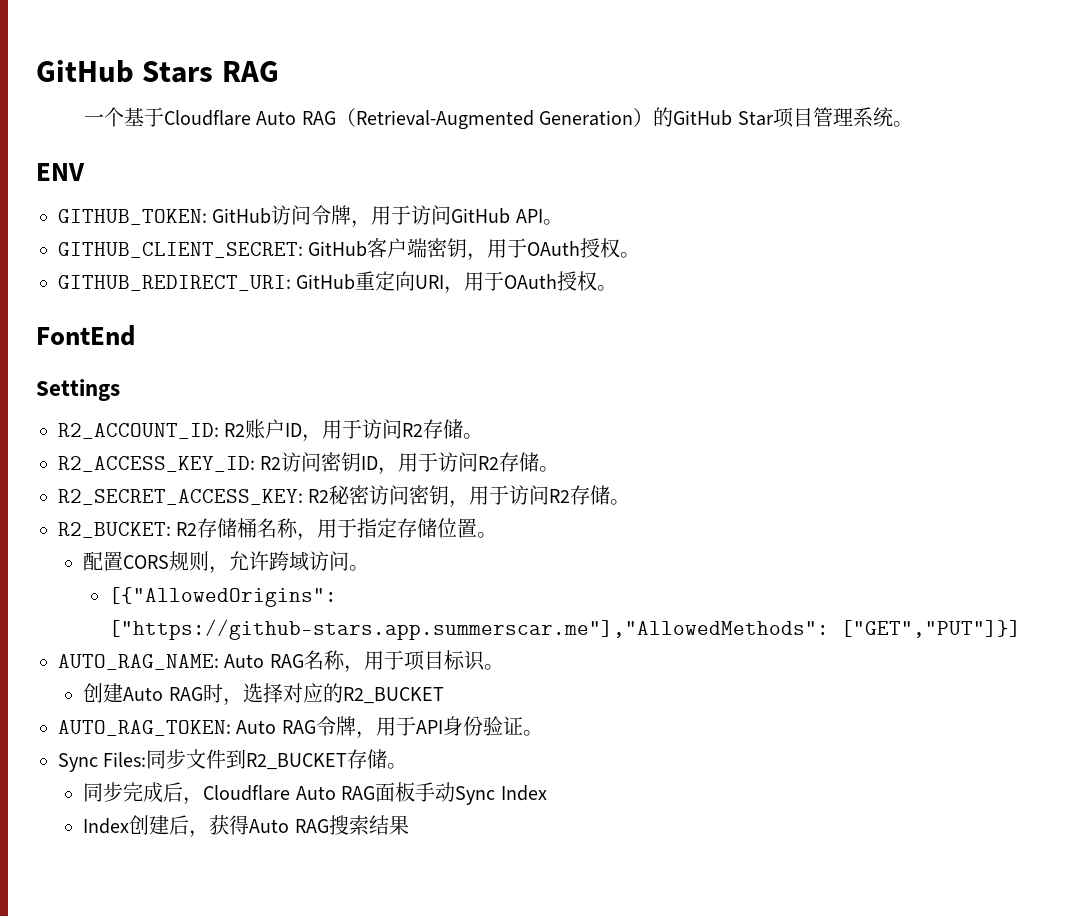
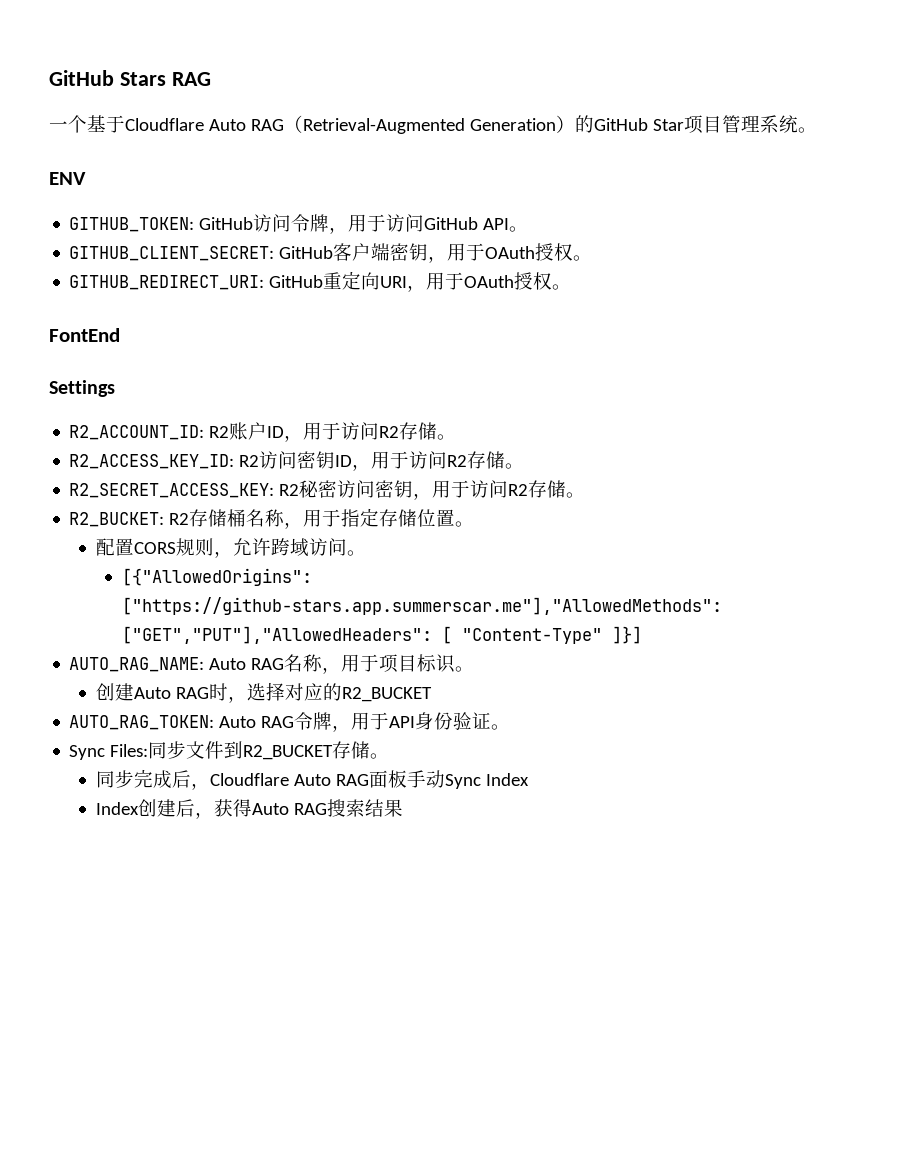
[840,620,1021,638] ["GET","PUT"]}] -> [121,626,642,644] ["GET","PUT"],"AllowedHeaders": [ "Content-Type" ]}]

